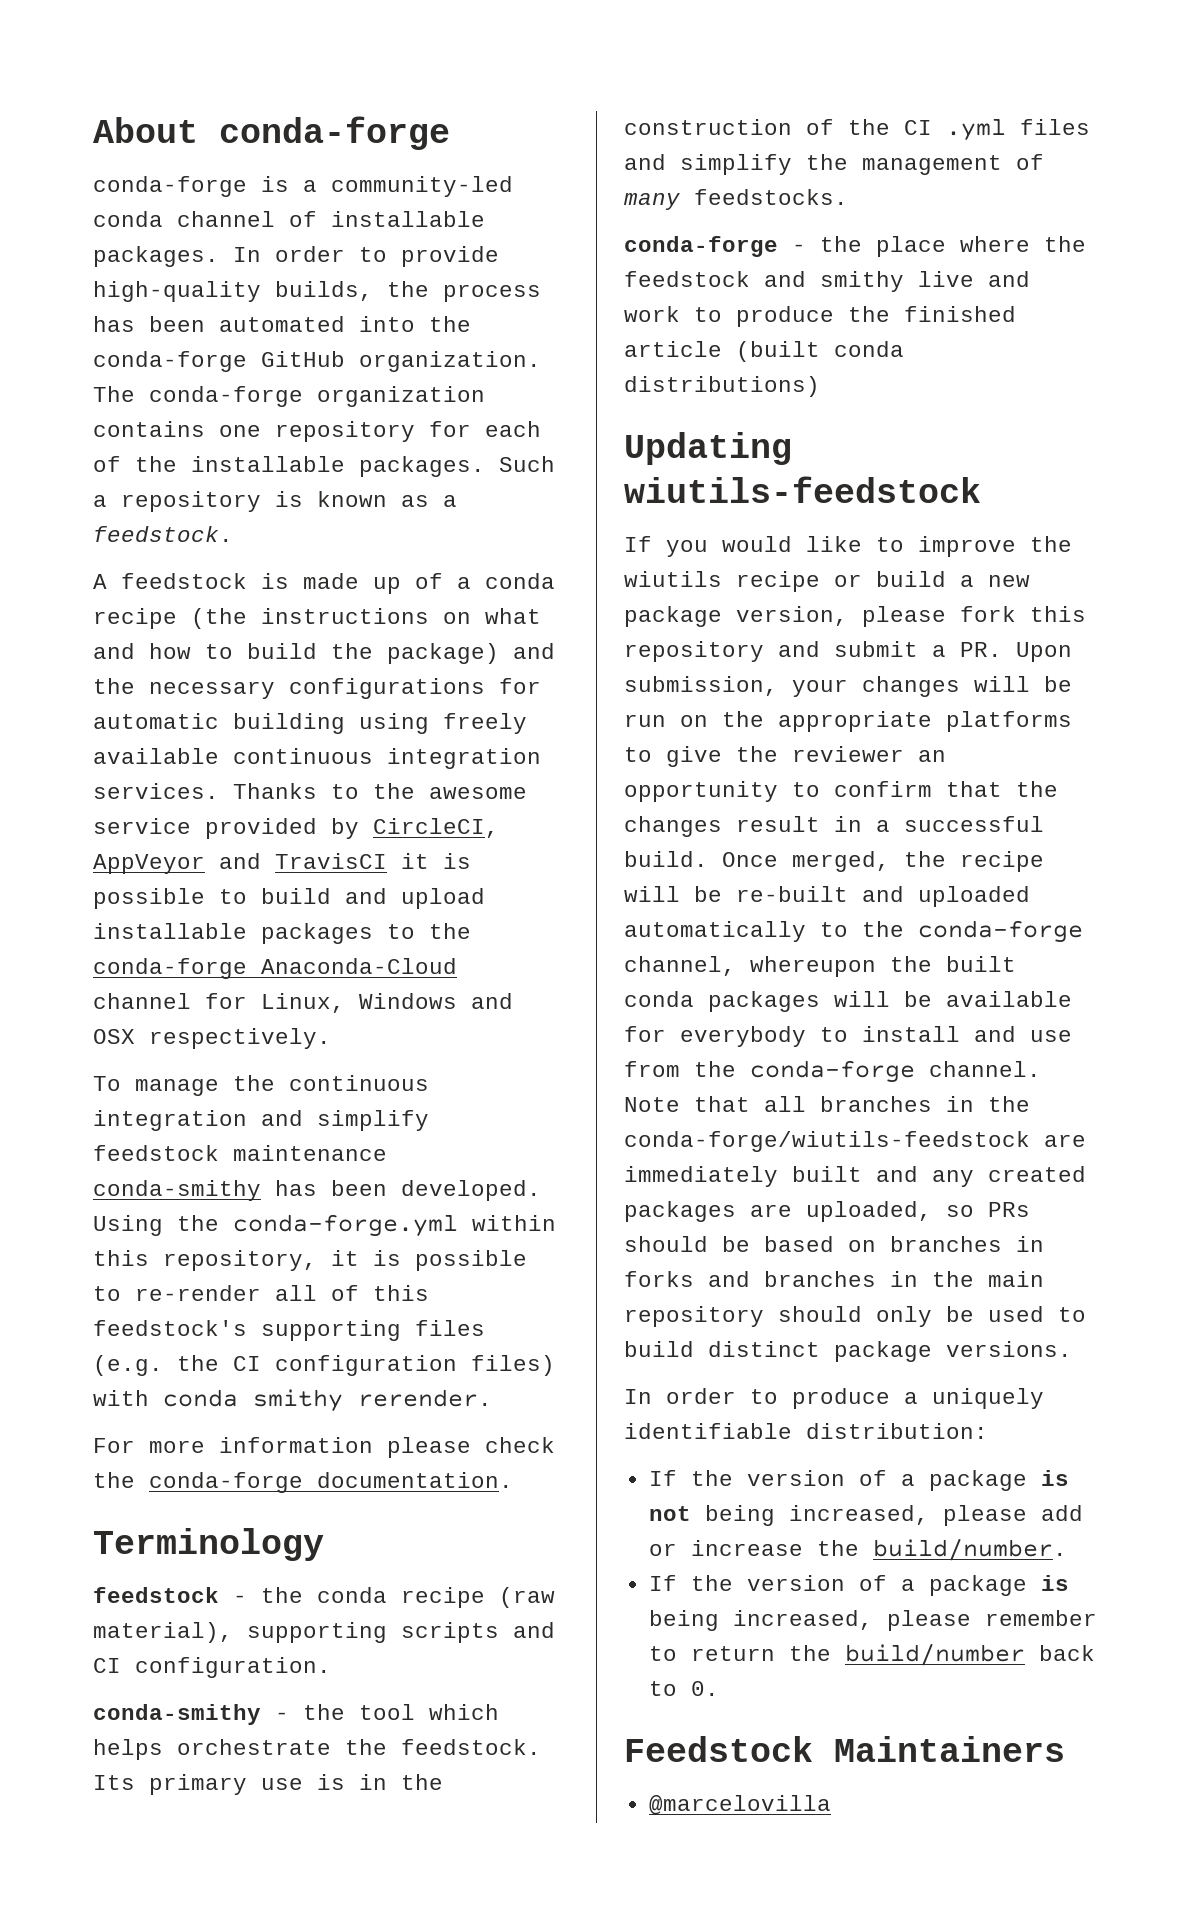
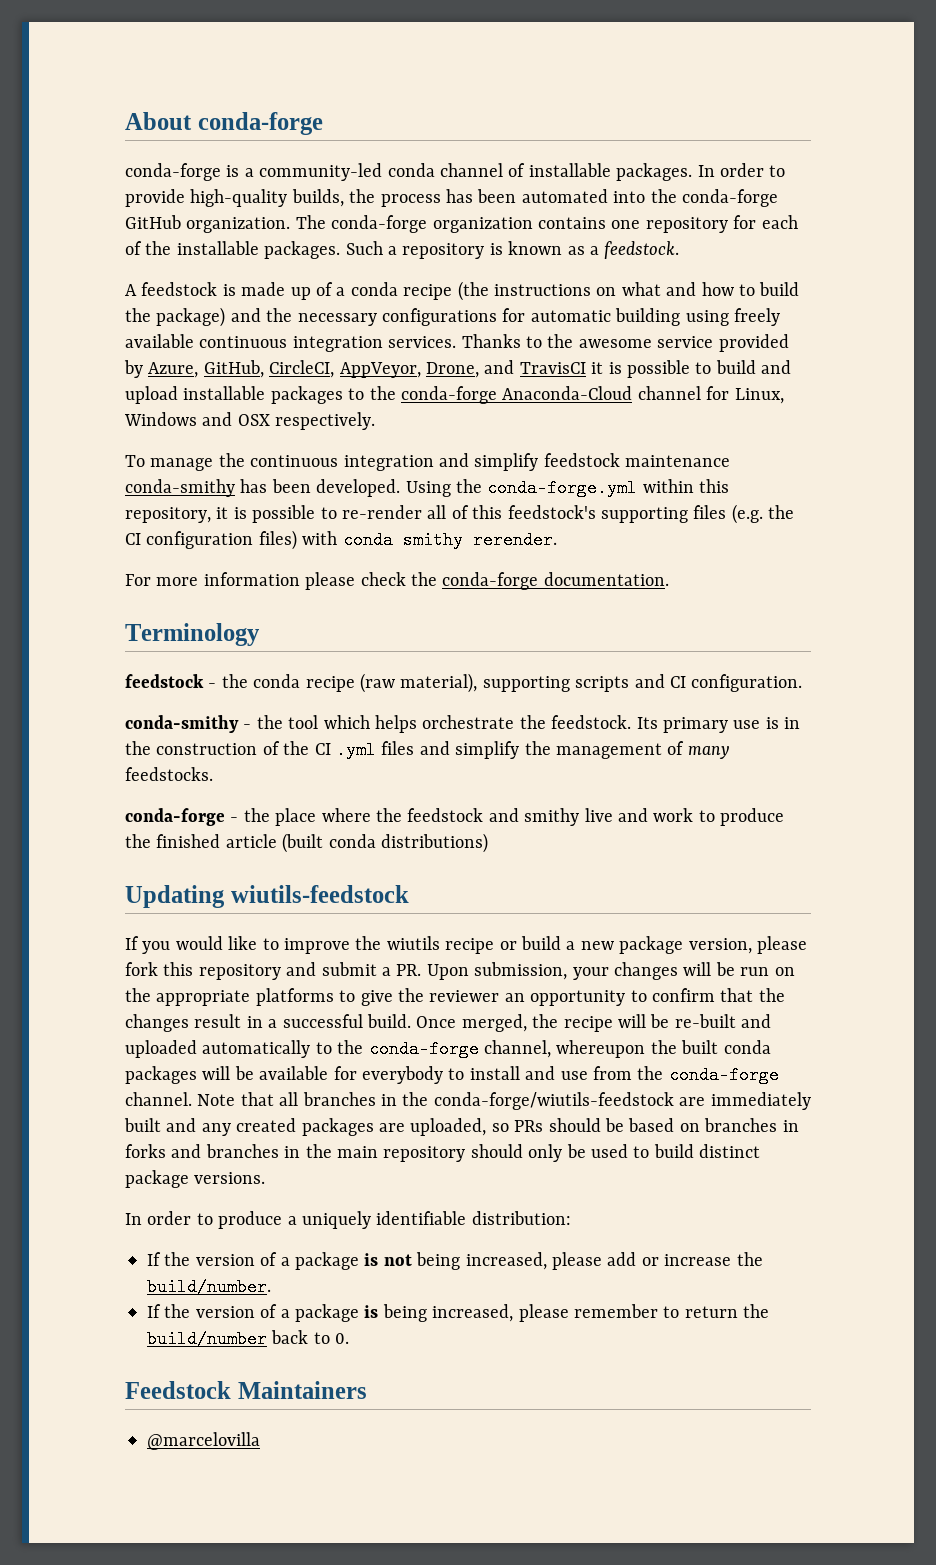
[373,818,499,838] [93,854,205,874] CircleCI, AppVeyor -> [148,360,479,378] Azure, GitHub, CircleCI, AppVeyor, Drone,

